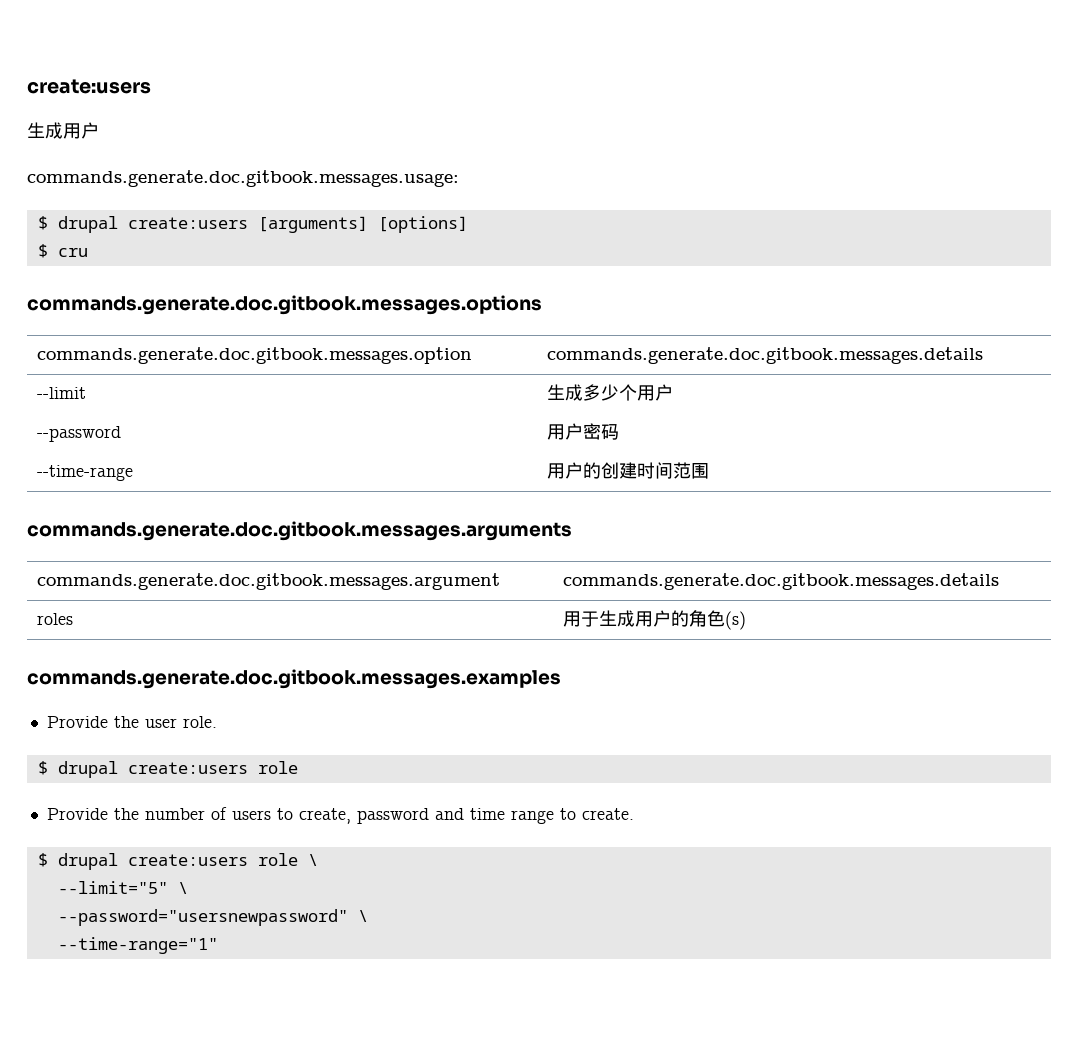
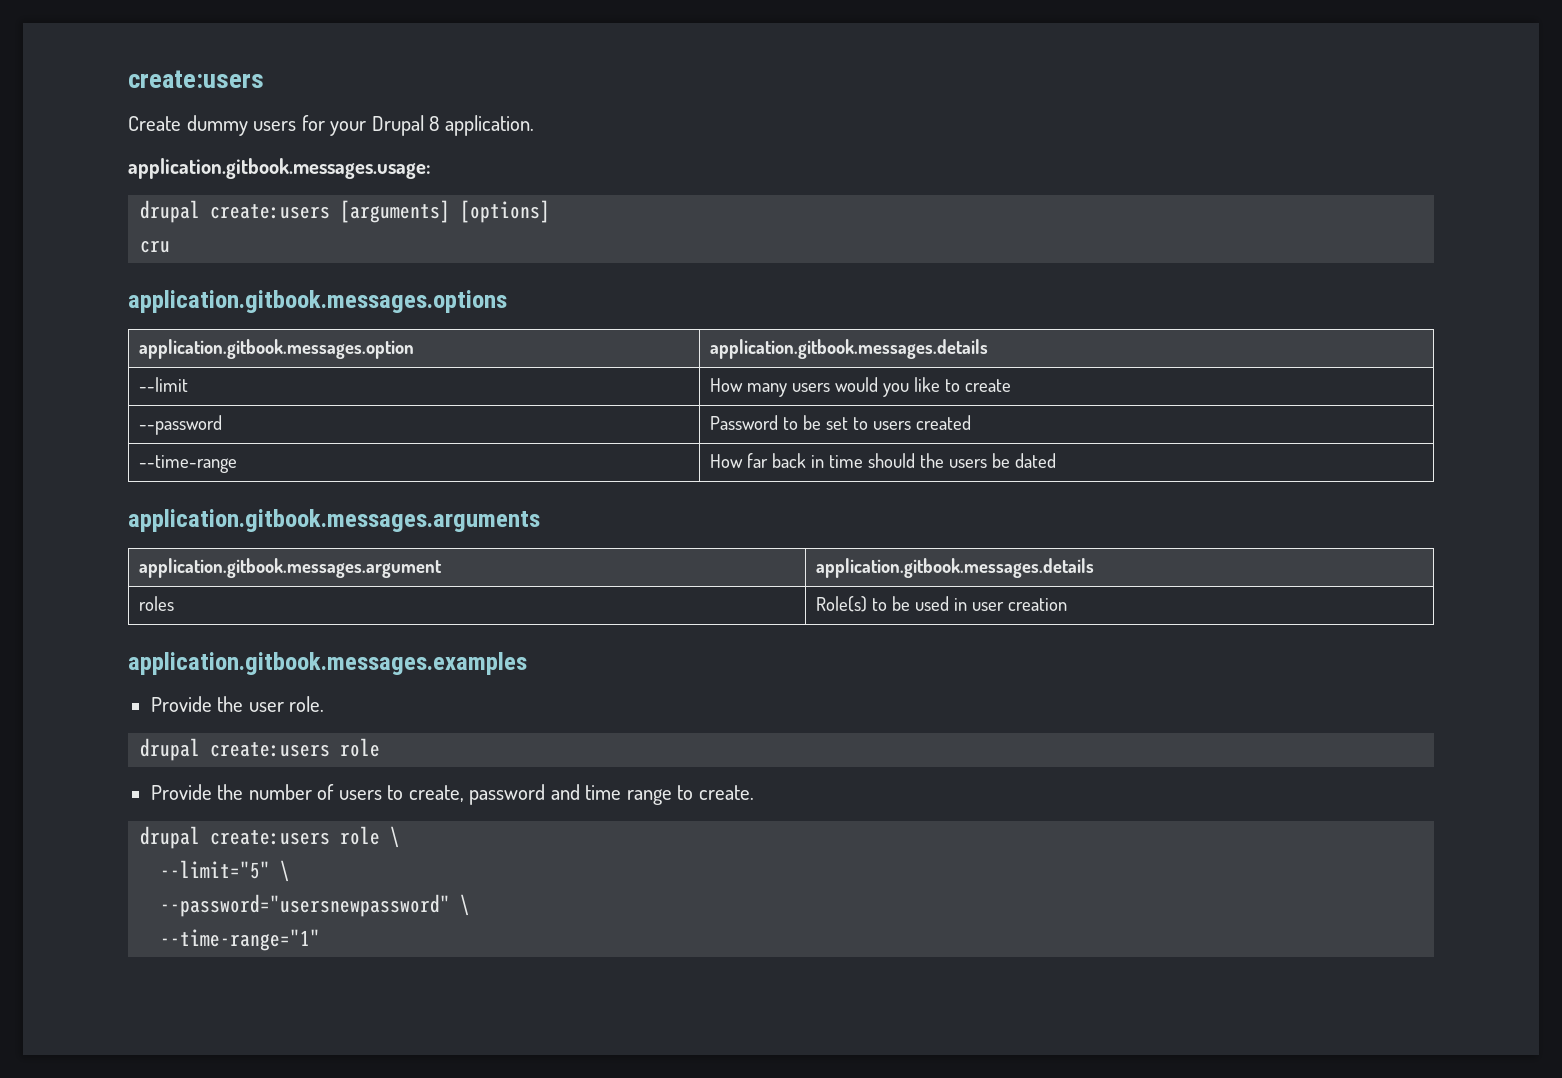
[27,122,99,139] [27,170,459,187] [37,216,48,230] 生成用户 // commands.generate.doc.gitbook.messages.usage: // $ -> [128,115,534,136] [128,158,431,179] Create dummy users for your Drupal 8 application. // application.gitbook.messages.usage: //
[37,244,48,258] $ -> (551, 211) none
[27,295,542,315] [37,347,473,364] [547,347,984,364] [37,387,87,399] [547,384,674,401] [37,426,122,442] [547,423,620,440] [37,465,134,481] [547,462,710,479] [27,521,572,541] [37,573,501,590] [563,573,1000,590] [37,613,74,625] [563,610,747,630] [27,669,561,689] commands.generate.doc.gitbook.messages.options // commands.generate.doc.gitbook.messages.option | commands.generate.doc.gitbook.messages.details // --limit | 生成多少个用户 // --password | 用户密码 // --time-range | 用户的创建时间范围 // commands.generate.doc.gitbook.messages.arguments // commands.generate.doc.gitbook.messages.argument | commands.generate.doc.gitbook.messages.details // roles | 用于生成用户的角色(s) // commands.generate.doc.gitbook.messages.examples -> [128,290,507,313] [138,339,414,359] [709,339,988,359] [138,377,188,392] [709,377,1011,397] [138,415,222,435] [709,415,971,430] [138,455,237,473] [709,453,1056,468] [128,509,540,532] [138,558,442,578] [815,558,1094,578] [138,596,174,611] [815,596,1067,612] [128,652,527,675] application.gitbook.messages.options // application.gitbook.messages.option | application.gitbook.messages.details // --limit | How many users would you like to create // --password | Password to be set to users created // --time-range | How far back in time should the users be dated // application.gitbook.messages.arguments // application.gitbook.messages.argument | application.gitbook.messages.details // roles | Role(s) to be used in user creation // application.gitbook.messages.examples
[37,761,48,775] $ -> (325, 704) none
[37,853,48,867] $ -> (754, 792) none

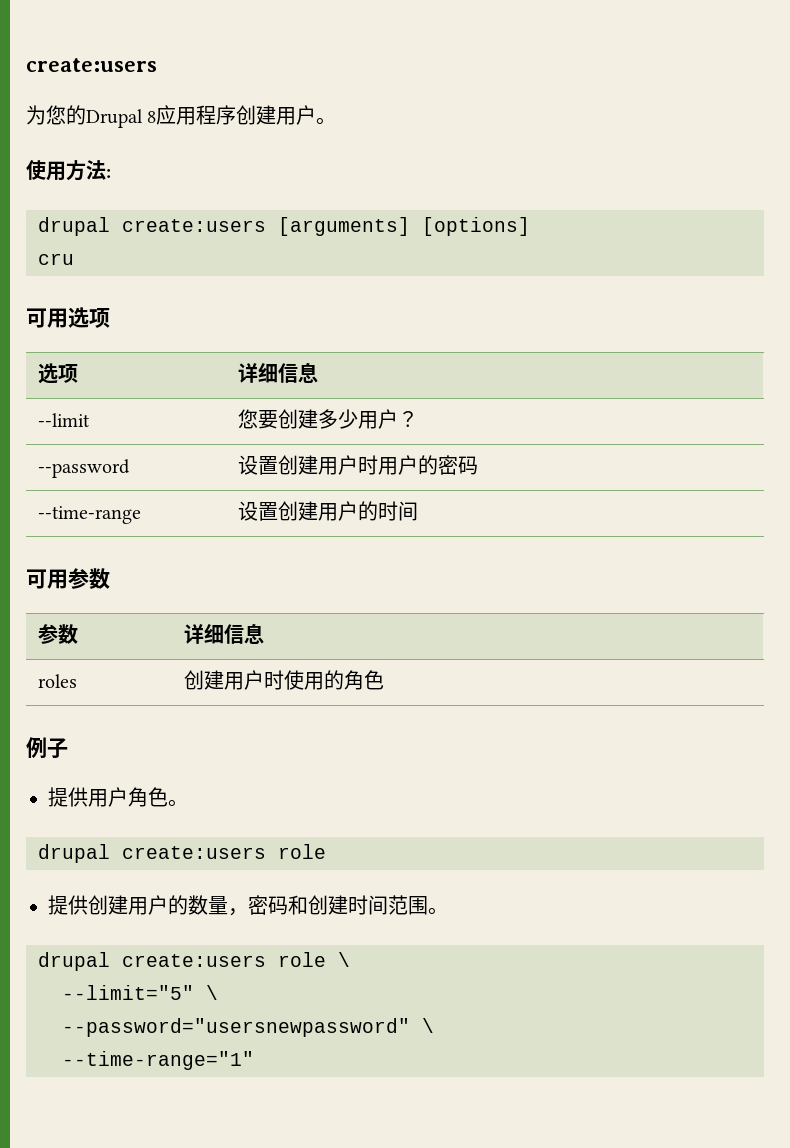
[128,115,534,136] [128,158,431,179] Create dummy users for your Drupal 8 application. // application.gitbook.messages.usage: -> [26,105,337,128] [26,160,111,181] 为您的Drupal 8应用程序创建用户。 // 使用方法:
[128,290,507,313] [138,339,414,359] [709,339,988,359] [138,377,188,392] [709,377,1011,397] [138,415,222,435] [709,415,971,430] [138,455,237,473] [709,453,1056,468] [128,509,540,532] [138,558,442,578] [815,558,1094,578] [138,596,174,611] [815,596,1067,612] [128,652,527,675] [150,696,325,712] [140,738,381,761] [150,784,754,805] application.gitbook.messages.options // application.gitbook.messages.option | application.gitbook.messages.details // --limit | How many users would you like to create // --password | Password to be set to users created // --time-range | How far back in time should the users be dated // application.gitbook.messages.arguments // application.gitbook.messages.argument | application.gitbook.messages.details // roles | Role(s) to be used in user creation // application.gitbook.messages.examples // Provide the user role. // drupal create:users role // Provide the number of users to create, password and time range to create. -> [26,307,110,328] [37,363,78,384] [237,362,318,383] [37,413,90,427] [237,409,418,429] [37,459,130,478] [237,455,478,475] [37,506,141,524] [237,501,418,521] [26,568,110,589] [37,624,78,644] [183,623,264,644] [37,674,77,688] [183,670,384,690] [26,737,68,759] [48,787,188,807] [38,844,326,863] [48,895,448,916] 可用选项 // 选项 | 详细信息 // --limit | 您要创建多少用户？ // --password | 设置创建用户时用户的密码 // --time-range | 设置创建用户的时间 // 可用参数 // 参数 | 详细信息 // roles | 创建用户时使用的角色 // 例子 // 提供用户角色。 // drupal create:users role // 提供创建用户的数量，密码和创建时间范围。

